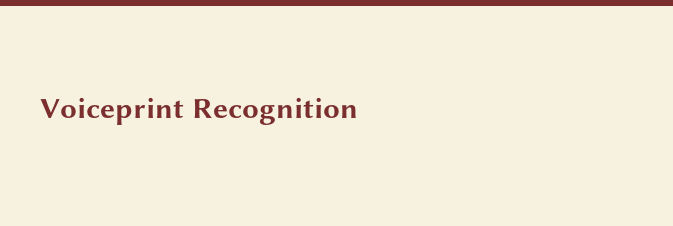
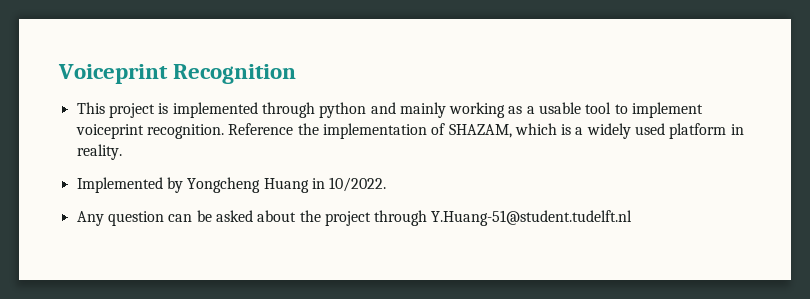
(359, 111) none -> [76,102,704,118] [75,123,744,139] [76,144,122,160] [76,177,387,193] [76,210,633,226] // This project is implemented through python and mainly working as a usable tool to implement voiceprint recognition. Reference the implementation of SHAZAM, which is a widely used platform in reality. // Implemented by Yongcheng Huang in 10/2022. // Any question can be asked about the project through Y.Huang-51@student.tudelft.nl

